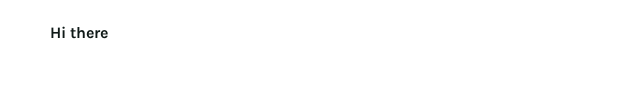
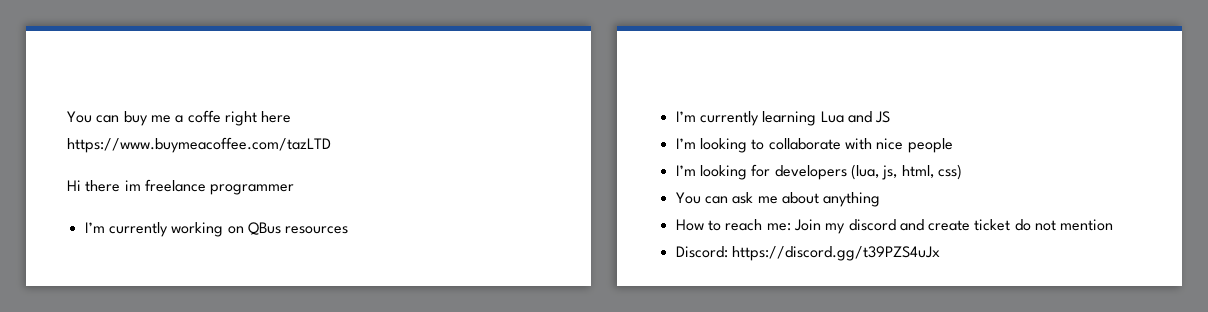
[50,26,109,39] Hi there -> [67,110,292,126] [67,137,331,153] [67,179,295,195] [84,222,349,237] [675,111,891,126] [675,138,953,153] [675,164,962,180] [675,192,881,207] [675,219,1114,234] [675,246,940,261] You can buy me a coffe right here https://www.buymeacoffee.com/tazLTD // Hi there im freelance programmer // I’m currently working on QBus resources // I’m currently learning Lua and JS // I’m looking to collaborate with nice people // I’m looking for developers (lua, js, html, css) // You can ask me about anything // How to reach me: Join my discord and create ticket do not mention // Discord: https://discord.gg/t39PZS4uJx

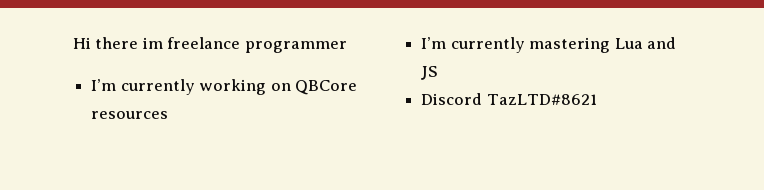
[67,110,292,126] [67,137,331,153] You can buy me a coffe right here https://www.buymeacoffee.com/tazLTD // -> (73, 43) none
[247,222,281,235] QBus -> [294,80,357,95] QBCore
[762,111,817,126] learning -> [529,37,611,53] mastering
[675,138,953,153] [675,164,962,180] [675,192,881,207] [675,219,1114,234] [675,246,940,261] I’m looking to collaborate with nice people // I’m looking for developers (lua, js, html, css) // You can ask me about anything // How to reach me: Join my discord and create ticket do not mention // Discord: https://discord.gg/t39PZS4uJx -> [421,93,597,105] Discord TazLTD#8621

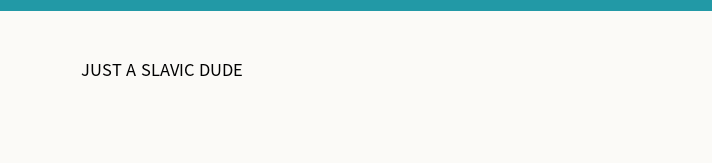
[73,37,347,53] [91,79,357,95] [91,111,169,119] [421,37,676,53] [421,66,439,80] [421,93,597,105] Hi there im freelance programmer // I’m currently working on QBCore resources // I’m currently mastering Lua and JS // Discord TazLTD#8621 -> [81,64,244,76] JUST A SLAVIC DUDE

